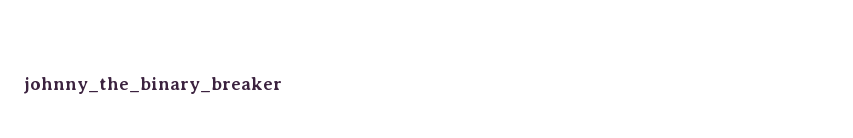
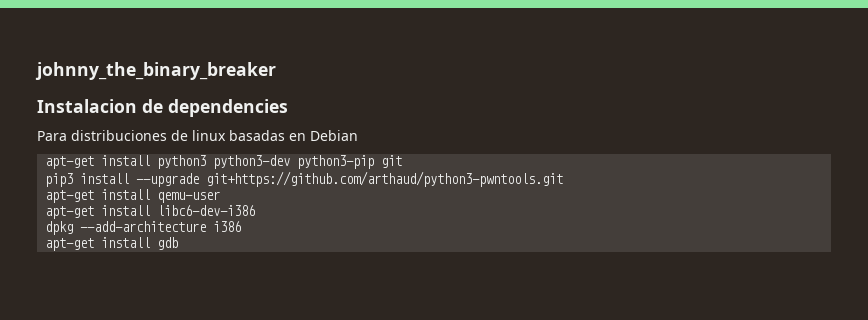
(282, 85) none -> [37,99,288,117] [37,130,358,141] [45,155,403,169] [45,171,564,187] [45,189,221,203] [45,205,256,219] [45,221,242,235] [45,237,179,251] // Instalacion de dependencies // Para distribuciones de linux basadas en Debian // apt-get install python3 python3-dev python3-pip git // pip3 install --upgrade git+https://github.com/arthaud/python3-pwntools.git // apt-get install qemu-user // apt-get install libc6-dev-i386 // dpkg --add-architecture i386 // apt-get install gdb

